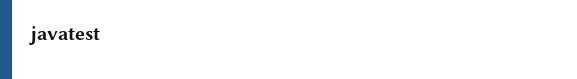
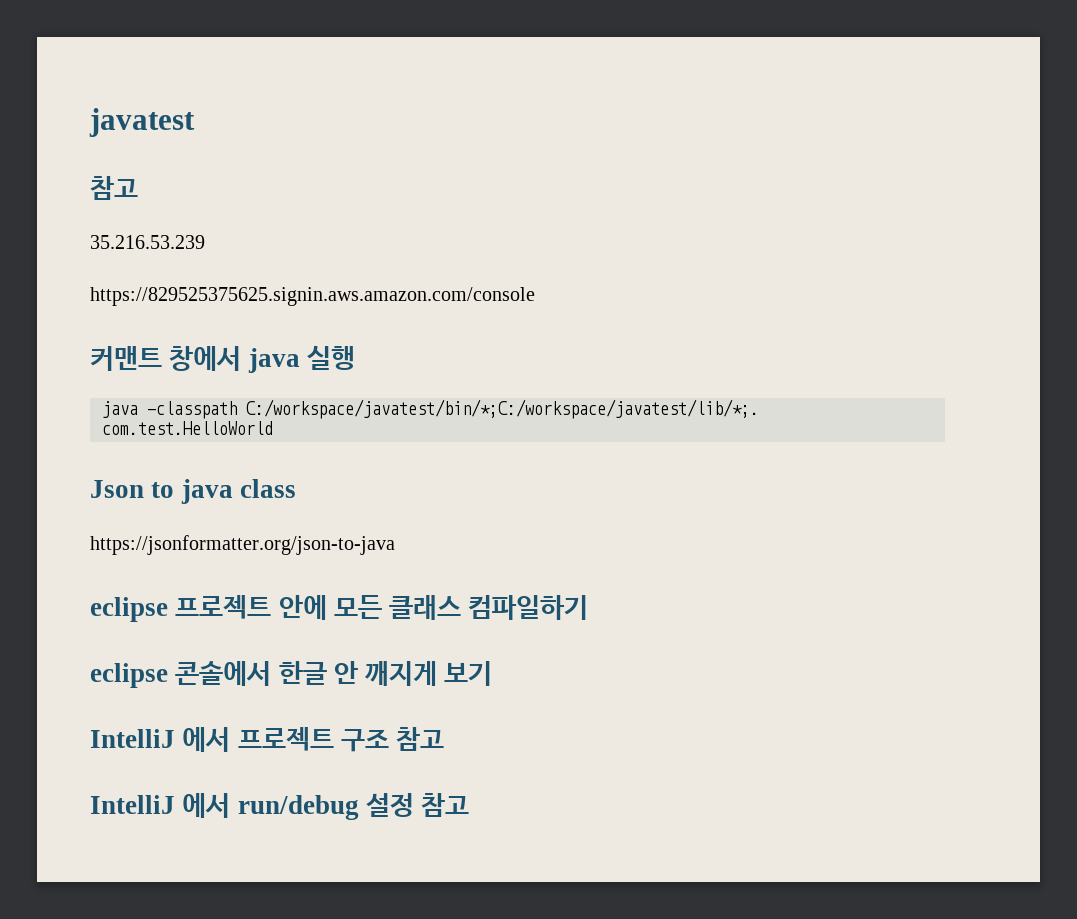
(100, 35) none -> [90,176,138,200] [90,235,205,249] [90,287,535,306] [90,345,355,373] [102,399,759,419] [102,421,273,435] [90,479,296,504] [90,535,395,555] [90,595,589,622] [90,661,493,688] [90,727,445,752] [90,793,470,820] // 참고 // 35.216.53.239 // https://829525375625.signin.aws.amazon.com/console // 커맨트 창에서 java 실행 // java -classpath C:/workspace/javatest/bin/*;C:/workspace/javatest/lib/*;. com.test.HelloWorld // Json to java class // https://jsonformatter.org/json-to-java // eclipse 프로젝트 안에 모든 클래스 컴파일하기 // eclipse 콘솔에서 한글 안 깨지게 보기 // IntelliJ 에서 프로젝트 구조 참고 // IntelliJ 에서 run/debug 설정 참고

